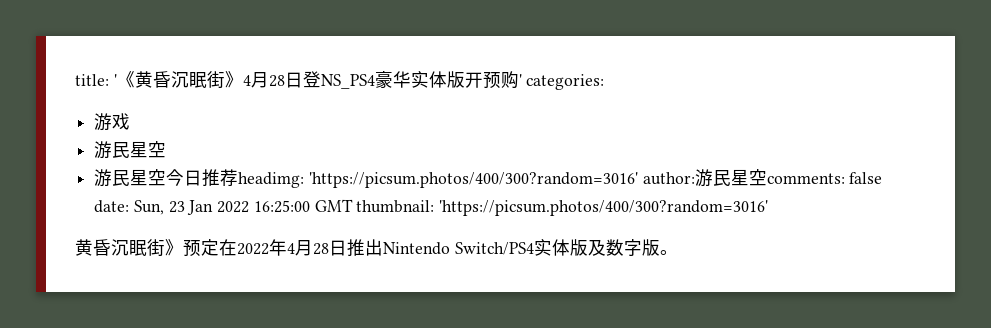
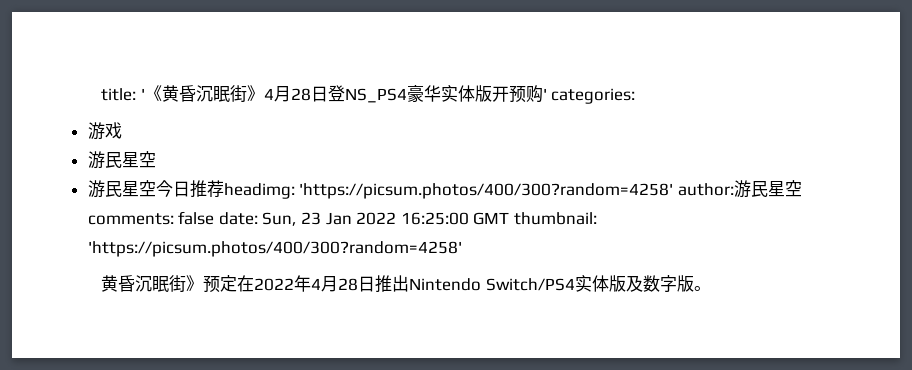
[308,172,638,188] 'https://picsum.photos/400/300?random=3016' -> [299,183,674,199] 'https://picsum.photos/400/300?random=4258'
[439,200,769,216] 'https://picsum.photos/400/300?random=3016' -> [87,241,462,257] 'https://picsum.photos/400/300?random=4258'

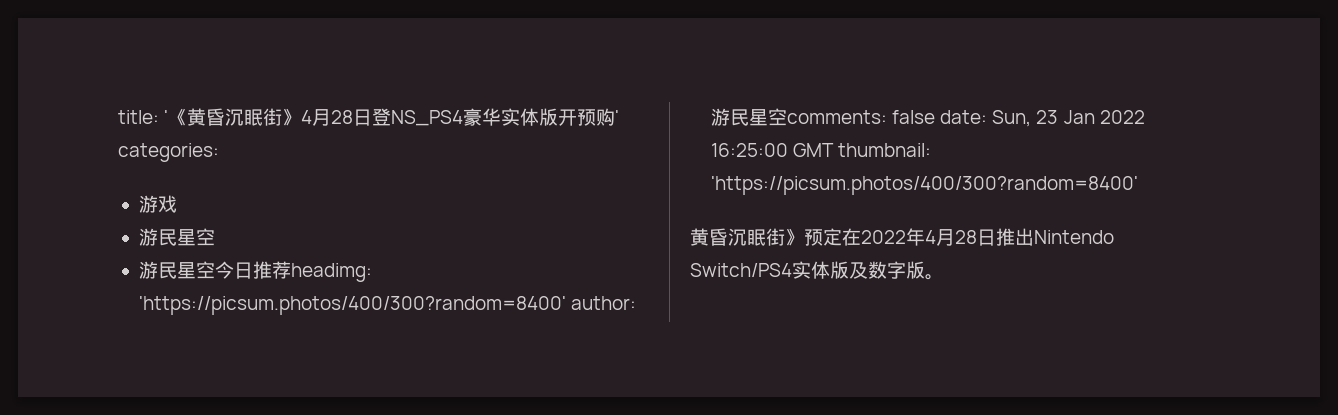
[299,183,674,199] 'https://picsum.photos/400/300?random=4258' -> [138,296,566,315] 'https://picsum.photos/400/300?random=8400'
[87,241,462,257] 'https://picsum.photos/400/300?random=4258' -> [710,176,1138,195] 'https://picsum.photos/400/300?random=8400'

